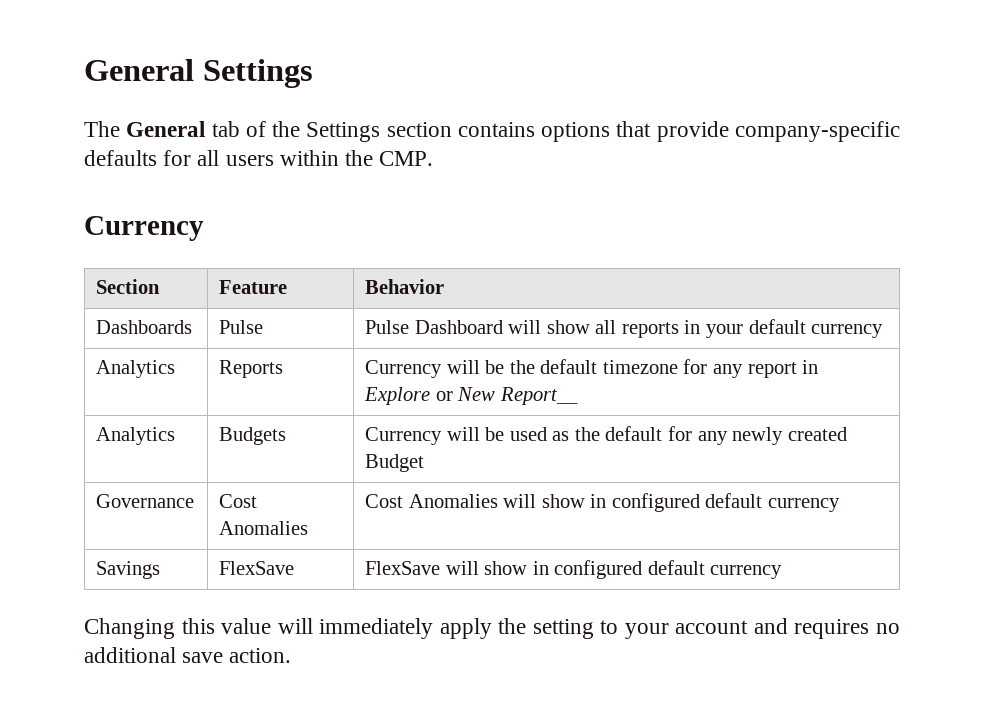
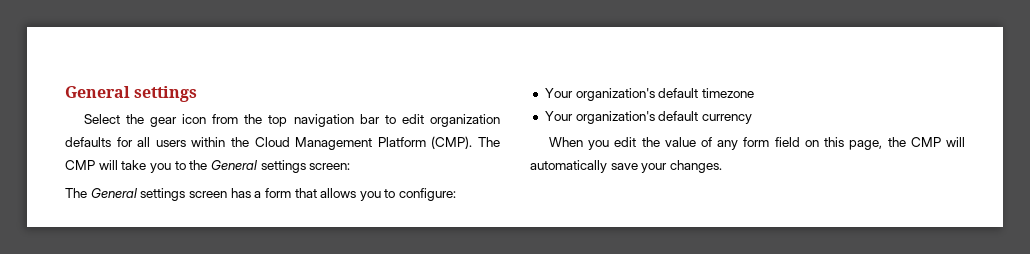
[84,59,313,88] [84,121,900,142] General Settings // The General tab of the Settings section contains options that provide company-specific -> [65,86,198,102] [83,114,501,127] General settings // Select the gear icon from the top navigation bar to edit organization
[379,151,434,166] [84,216,204,241] [96,279,161,294] [219,280,288,294] [365,279,445,294] [96,320,193,334] [219,320,264,334] [365,319,884,338] [96,360,176,378] [219,360,284,378] [365,359,819,378] [364,387,578,405] [96,427,176,445] [219,427,287,445] [365,426,847,445] [365,454,425,472] [96,494,195,508] [219,494,258,508] [219,521,309,535] [365,493,841,512] [96,561,161,579] [219,561,295,575] [365,560,783,579] [84,618,901,639] [84,647,292,663] CMP. // Currency // Section | Feature | Behavior // Dashboards | Pulse | Pulse Dashboard will show all reports in your default currency // Analytics | Reports | Currency will be the default timezone for any report in Explore or New Report__ // Analytics | Budgets | Currency will be used as the default for any newly created Budget // Governance | Cost Anomalies | Cost Anomalies will show in configured default currency // Savings | FlexSave | FlexSave will show in configured default currency // Changing this value will immediately apply the setting to your account and requires no additional save action. -> [254,136,500,150] [65,160,351,173] [65,188,457,201] [544,88,754,101] [544,111,752,124] [548,137,965,150] [530,160,722,173] Cloud Management Platform (CMP). The CMP will take you to the General settings screen: // The General settings screen has a form that allows you to configure: // Your organization's default timezone // Your organization's default currency // When you edit the value of any form field on this page, the CMP will automatically save your changes.

